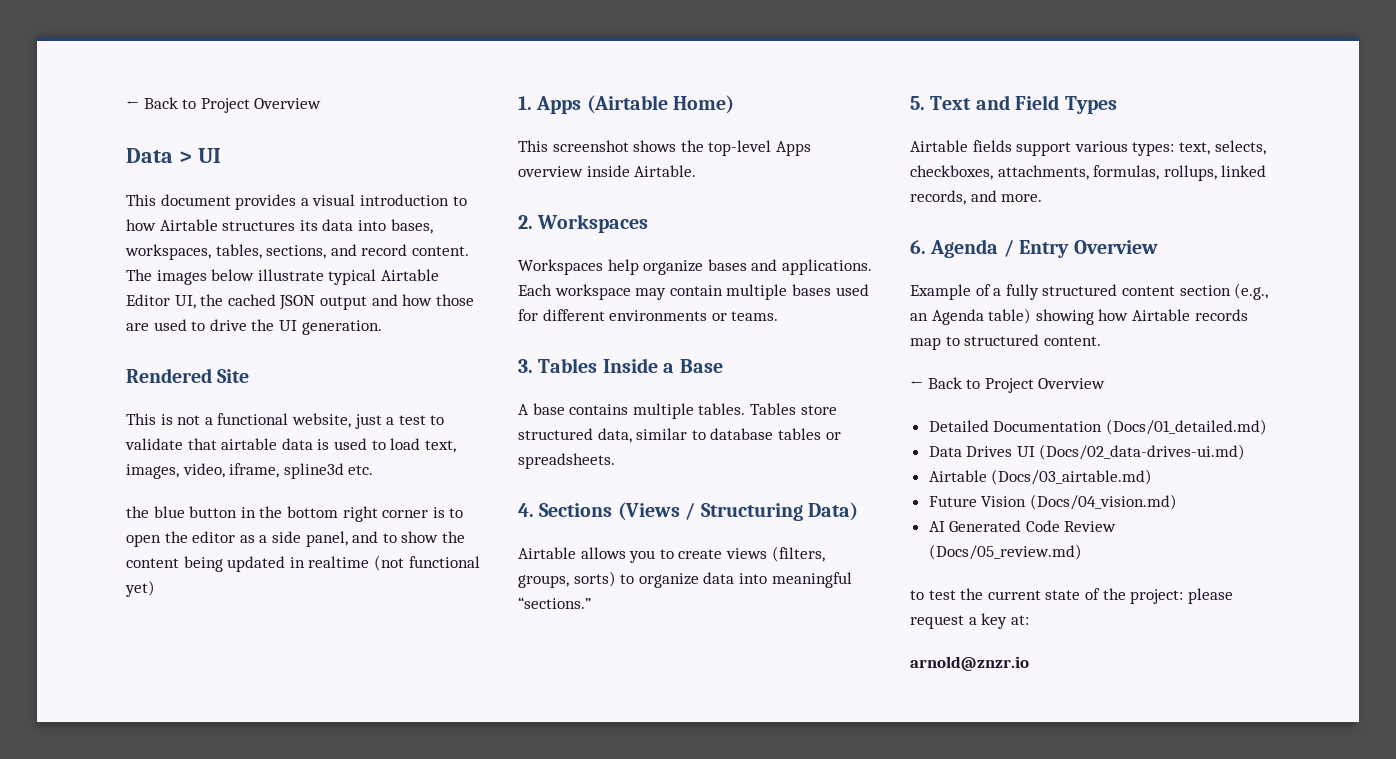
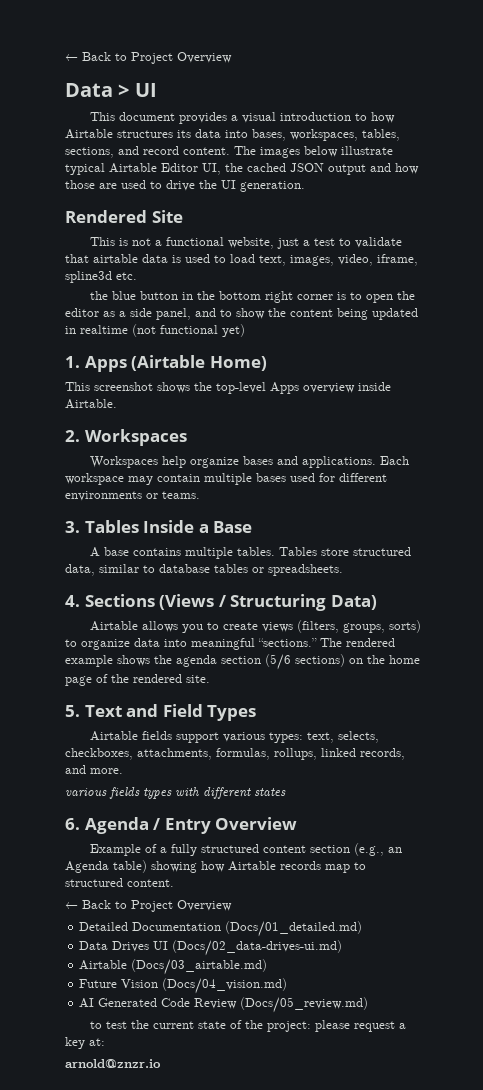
(591, 603) none -> [320,638,395,647] [65,654,420,670] [65,674,210,686] The rendered example shows the agenda section (5/6 sections) on the home page of the rendered site.
(1043, 198) none -> [65,787,286,799] // various fields types with different states

